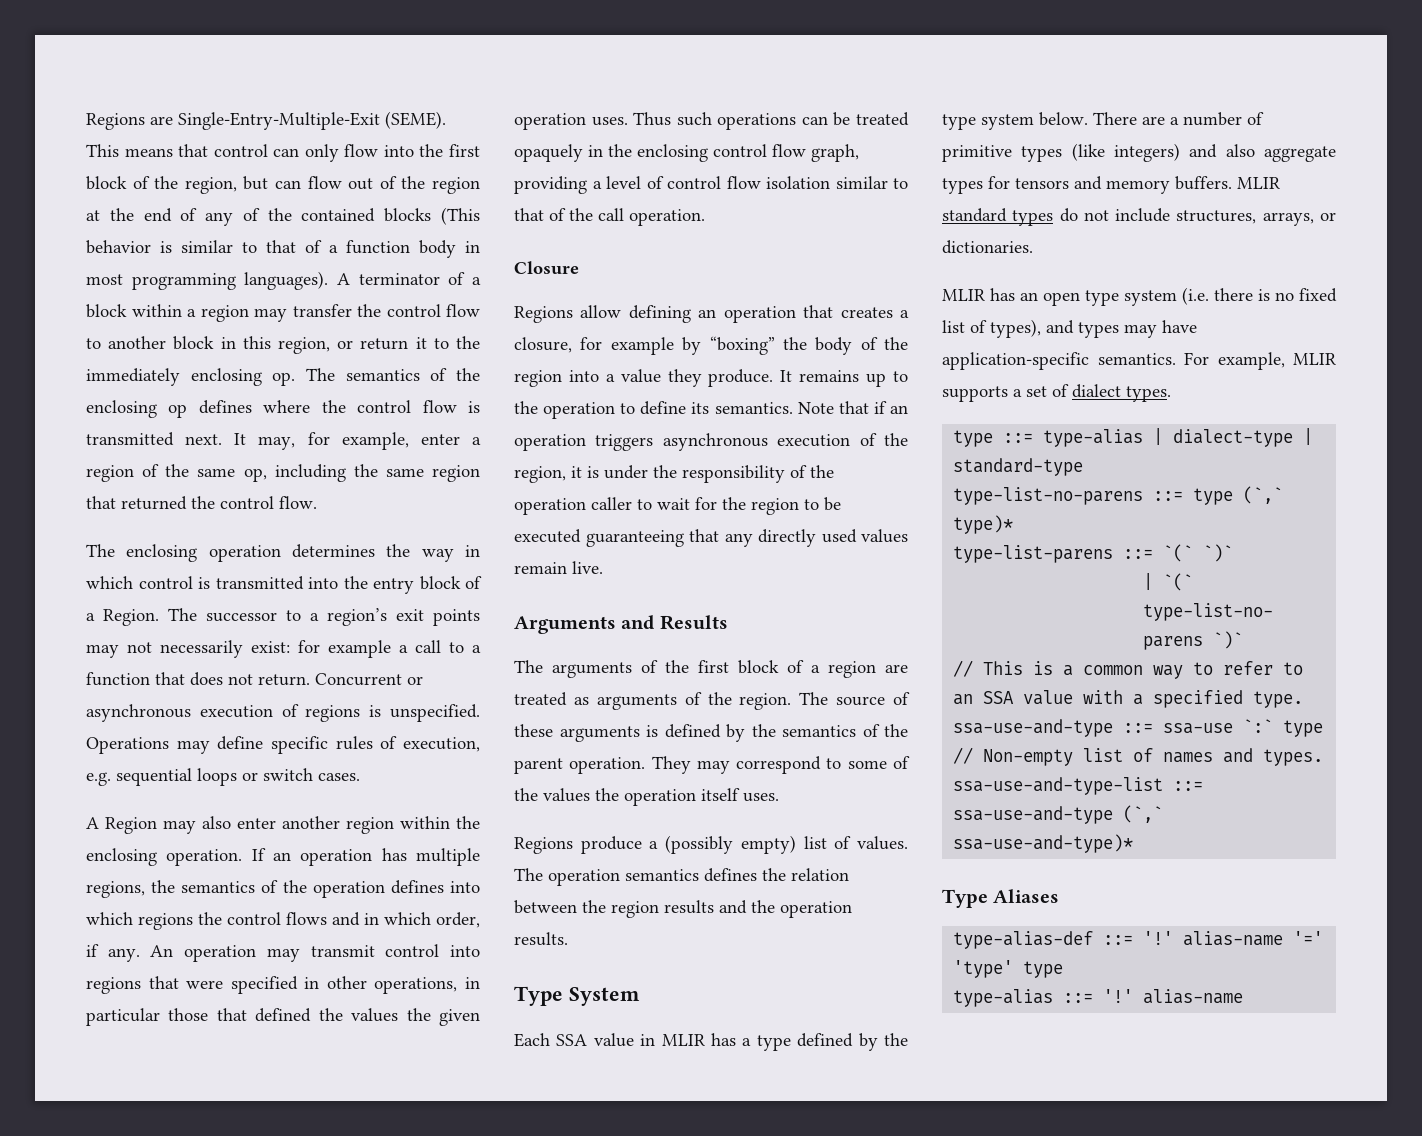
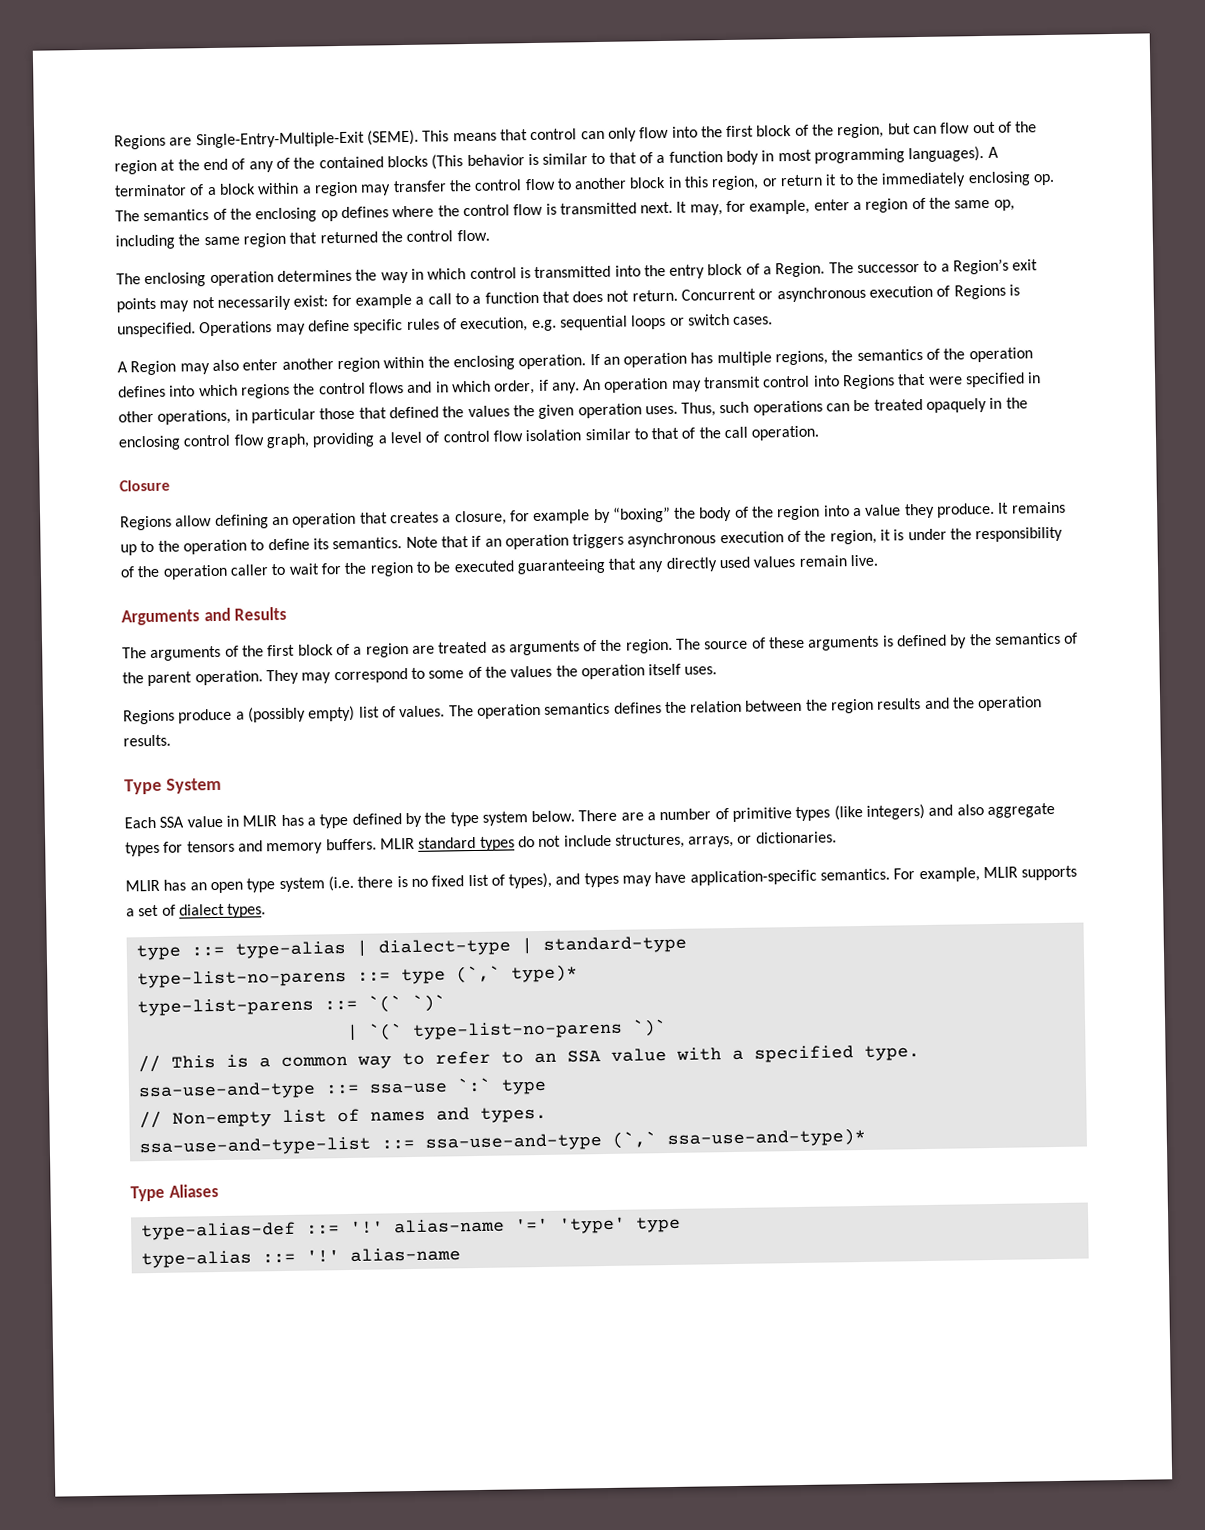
[327,608,387,626] region’s -> [953,258,1010,275] Region’s
[305,705,361,722] regions -> [953,284,1006,300] Regions
[86,977,141,994] regions -> [842,374,896,390] Regions
[633,112,672,126] Thus -> [681,402,717,417] Thus,

